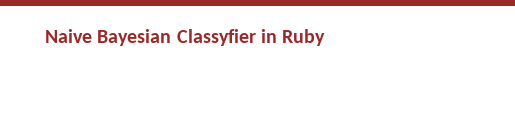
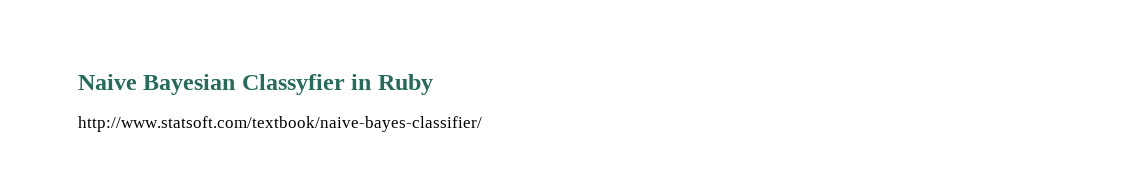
(326, 37) none -> [78,116,482,132] // http://www.statsoft.com/textbook/naive-bayes-classifier/

